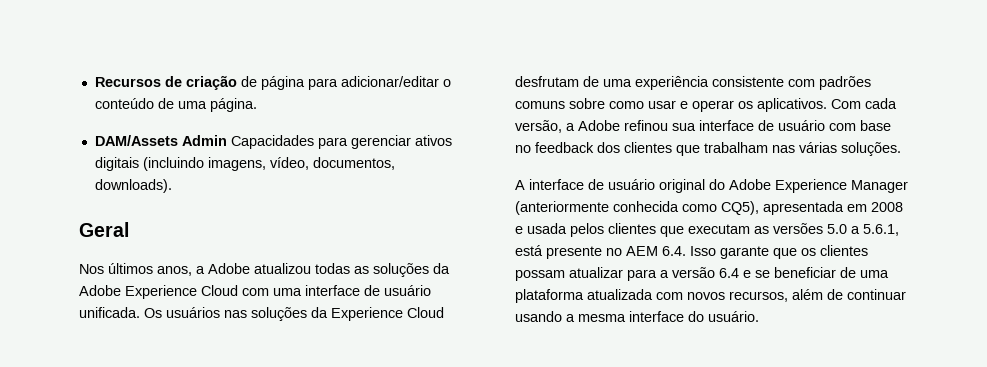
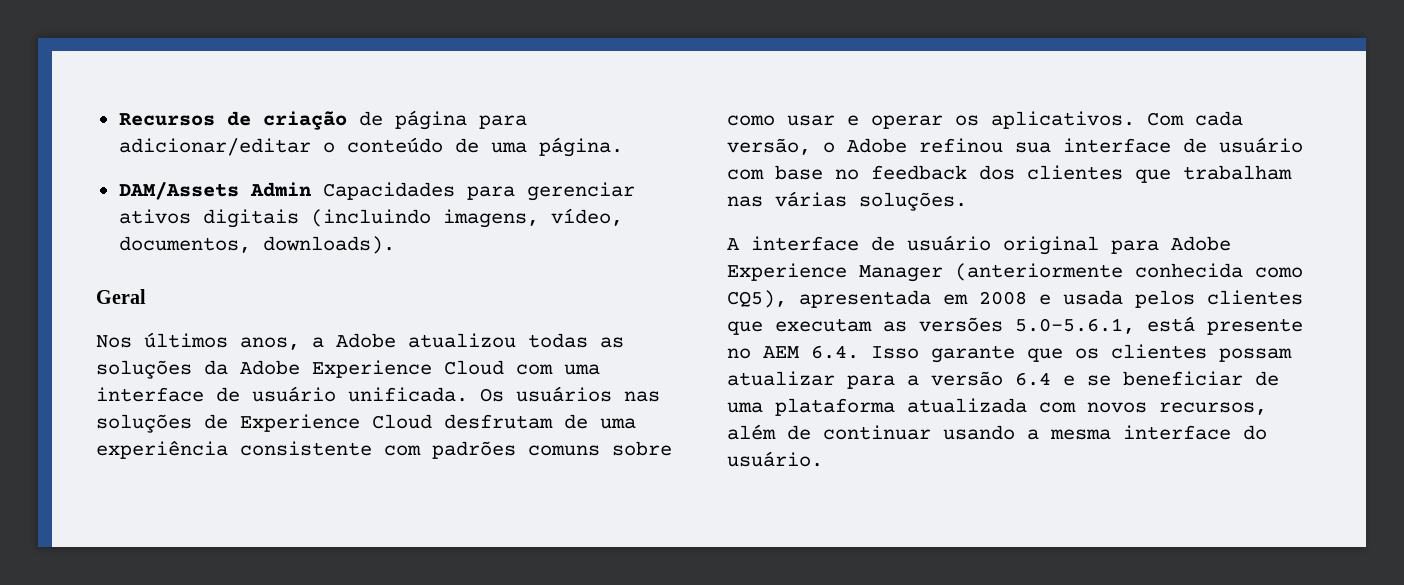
[311,307,328,318] da -> [204,414,228,429] de
[566,123,575,131] a -> [823,142,835,153] o
[709,179,725,190] do -> [1111,240,1159,254] para
[827,224,899,236] 5.0 a 5.6.1, -> [1015,318,1135,334] 5.0-5.6.1,

